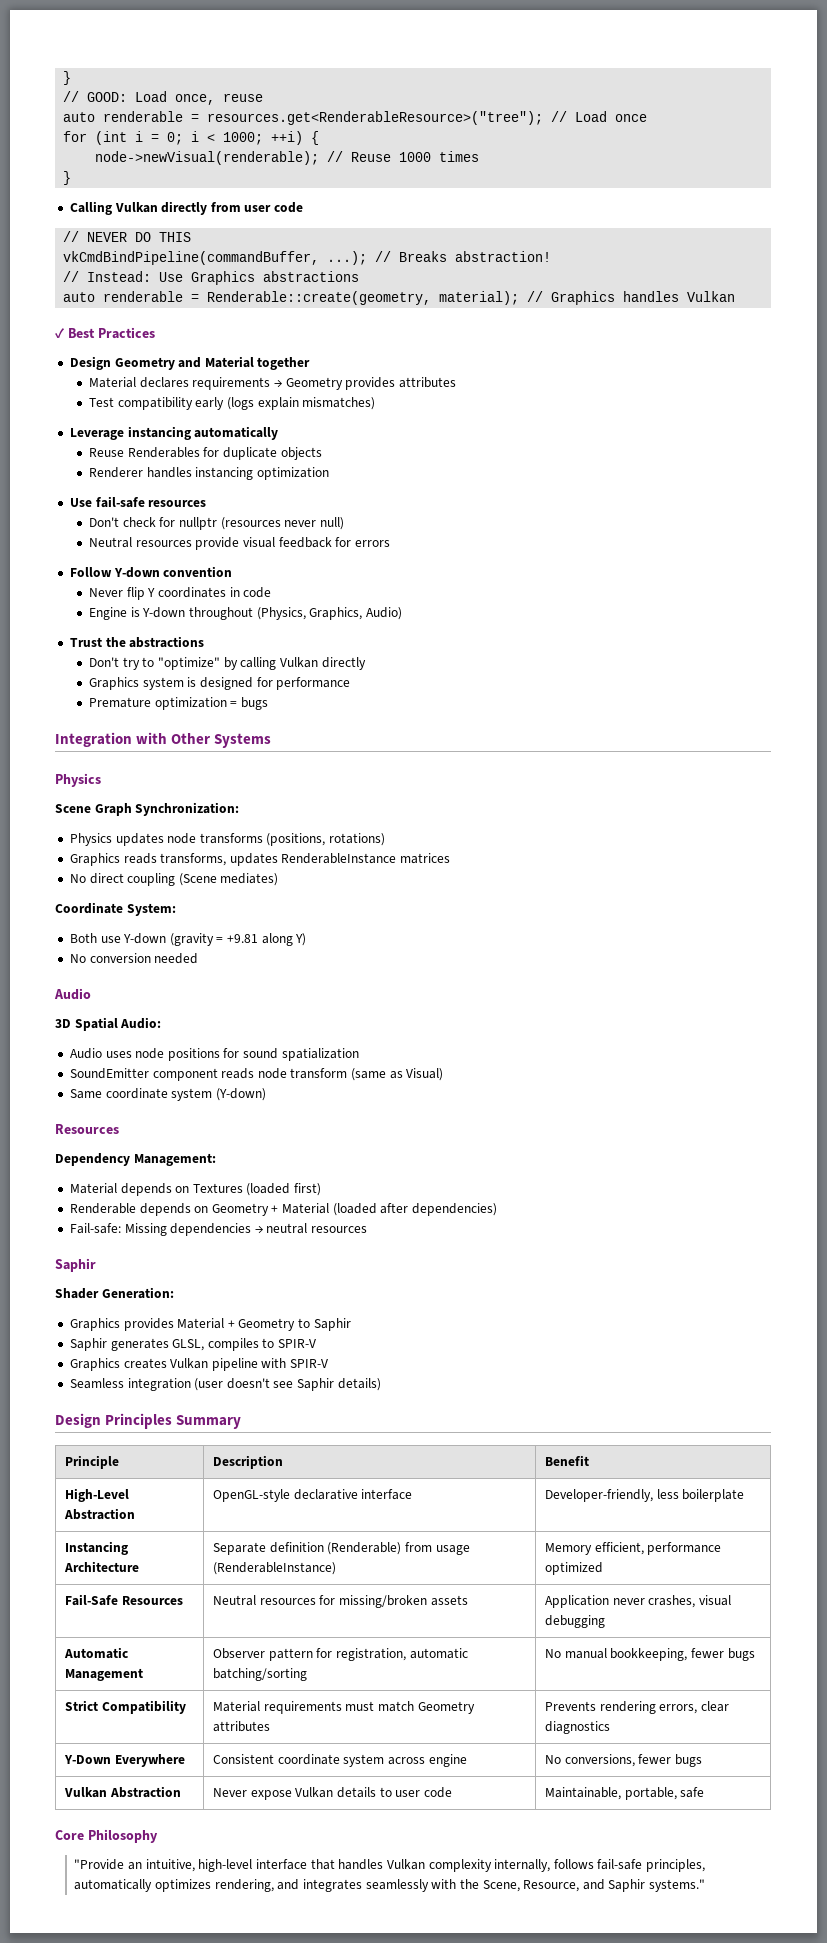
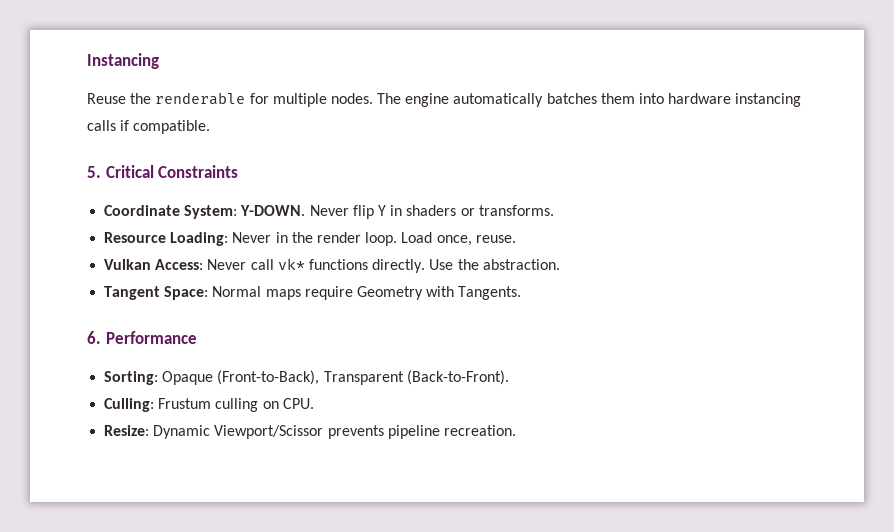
[63,71,72,85] [63,91,264,105] [63,111,648,125] [63,131,320,145] [95,151,480,165] [63,171,72,185] [69,201,304,215] [63,231,192,242] [63,251,552,265] [63,271,360,285] [63,291,736,305] [55,327,155,339] [69,356,311,370] [89,377,457,390] [89,397,376,410] [69,426,279,440] [89,447,322,460] [89,467,330,480] [69,496,207,508] [89,517,345,530] [89,537,391,550] [69,566,233,578] [89,587,272,600] [89,607,403,620] [69,636,205,648] [89,657,366,670] [89,677,351,690] [89,697,269,710] [55,732,272,748] [55,773,101,787] [55,802,240,816] [69,833,386,846] [69,853,451,866] [69,873,279,886] [55,902,176,916] [69,933,307,946] [69,953,199,964] [54,988,91,1000] [55,1017,162,1031] [69,1048,359,1061] [69,1068,444,1081] [69,1088,266,1101] [55,1124,119,1134] [55,1153,216,1166] [69,1183,322,1196] [69,1203,498,1216] [69,1223,368,1236] [55,1258,96,1272] [55,1287,174,1299] [69,1318,351,1331] [69,1338,317,1351] [69,1358,329,1371] [69,1378,381,1391] [55,1413,242,1429] [65,1455,120,1469] [213,1455,284,1469] [545,1455,590,1466] [65,1488,130,1502] [64,1508,136,1520] [213,1489,413,1502] [545,1489,745,1502] [65,1541,129,1555] [64,1561,140,1572] [213,1542,470,1555] [213,1562,337,1575] [545,1542,722,1555] [545,1562,604,1575] [65,1594,183,1606] [213,1595,468,1608] [545,1595,731,1608] [545,1615,606,1628] [64,1647,129,1659] [65,1668,144,1681] [213,1648,468,1661] [213,1668,308,1681] [545,1648,755,1661] [65,1700,186,1714] [213,1701,475,1714] [213,1721,271,1732] [545,1701,729,1714] [545,1721,611,1734] [64,1754,185,1767] [213,1754,467,1767] [545,1754,702,1767] [64,1786,181,1798] [213,1787,452,1800] [545,1787,705,1800] [55,1829,158,1843] [74,1859,706,1872] [74,1879,706,1892] } // // GOOD: Load once, reuse // auto renderable = resources.get<RenderableResource>("tree"); // Load once // for (int i = 0; i < 1000; ++i) { // node->newVisual(renderable); // Reuse 1000 times // } // Calling Vulkan directly from user code // // NEVER DO THIS // vkCmdBindPipeline(commandBuffer, ...); // Breaks abstraction! // // Instead: Use Graphics abstractions // auto renderable = Renderable::create(geometry, material); // Graphics handles Vulkan // ✓ Best Practices // Design Geometry and Material together // Material declares requirements → Geometry provides attributes // Test compatibility early (logs explain mismatches) // Leverage instancing automatically // Reuse Renderables for duplicate objects // Renderer handles instancing optimization // Use fail-safe resources // Don't check for nullptr (resources never null) // Neutral resources provide visual feedback for errors // Follow Y-down convention // Never flip Y coordinates in code // Engine is Y-down throughout (Physics, Graphics, Audio) // Trust the abstractions // Don't try to "optimize" by calling Vulkan directly // Graphics system is designed for performance // Premature optimization = bugs // Integration with Other Systems // Physics // Scene Graph Synchronization: // Physics updates node transforms (positions, rotations) // Graphics reads transforms, updates RenderableInstance matrices // No direct coupling (Scene mediates) // Coordinate System: // Both use Y-down (gravity = +9.81 along Y) // No conversion needed // Audio // 3D Spatial Audio: // Audio uses node positions for sound spatialization // SoundEmitter component reads node transform (same as Visual) // Same coordinate system (Y-down) // Resources // Dependency Management: // Material depends on Textures (loaded first) // Renderable depends on Geometry + Material (loaded after dependencies) // Fail-safe: Missing dependencies → neutral resources // Saphir // Shader Generation: // Graphics provides Material + Geometry to Saphir // Saphir generates GLSL, compiles to SPIR-V // Graphics creates Vulkan pipeline with SPIR-V // Seamless integration (user doesn't see Saphir details) // Design Principles Summary // Principle | Description | Benefit // High-Level Abstraction | OpenGL-style declarative interface | Developer-friendly, less boilerplate // Instancing Architecture | Separate definition (Renderable) from usage (RenderableInstance) | Memory efficient, performance optimized // Fail-Safe Resources | Neutral resources for missing/broken assets | Application never crashes, visual debugging // Automatic Management | Observer pattern for registration, automatic batching/sorting | No manual bookkeeping, fewer bugs // Strict Compatibility | Material requirements must match Geometry attributes | Prevents rendering errors, clear diagnostics // Y-Down Everywhere | Consistent coordinate system across engine | No conversions, fewer bugs // Vulkan Abstraction | Never expose Vulkan details to user code | Maintainable, portable, safe // Core Philosophy // "Provide an intuitive, high-level interface that handles Vulkan complexity internally, follows fail-safe principles, automatically optimizes rendering, and integrates seamlessly with the Scene, Resource, and Saphir systems." -> [87,53,159,69] [87,92,802,107] [87,120,211,134] [87,165,239,178] [104,205,554,219] [104,232,516,246] [104,258,560,273] [104,286,522,300] [87,331,197,344] [104,370,509,385] [104,398,314,412] [104,425,516,439] Instancing // Reuse the renderable for multiple nodes. The engine automatically batches them into hardware instancing calls if compatible. // 5. Critical Constraints // Coordinate System: Y-DOWN. Never flip Y in shaders or transforms. // Resource Loading: Never in the render loop. Load once, reuse. // Vulkan Access: Never call vk* functions directly. Use the abstraction. // Tangent Space: Normal maps require Geometry with Tangents. // 6. Performance // Sorting: Opaque (Front-to-Back), Transparent (Back-to-Front). // Culling: Frustum culling on CPU. // Resize: Dynamic Viewport/Scissor prevents pipeline recreation.

